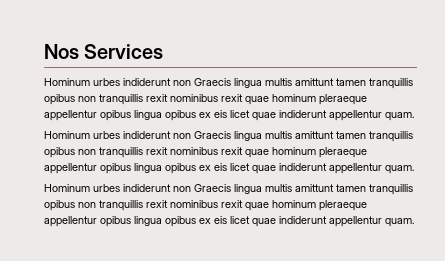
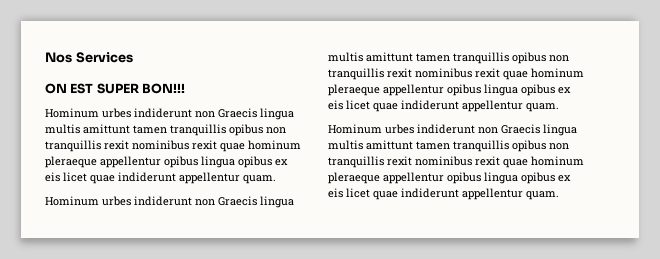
(164, 51) none -> [45,83,186,94] // ON EST SUPER BON!!!

